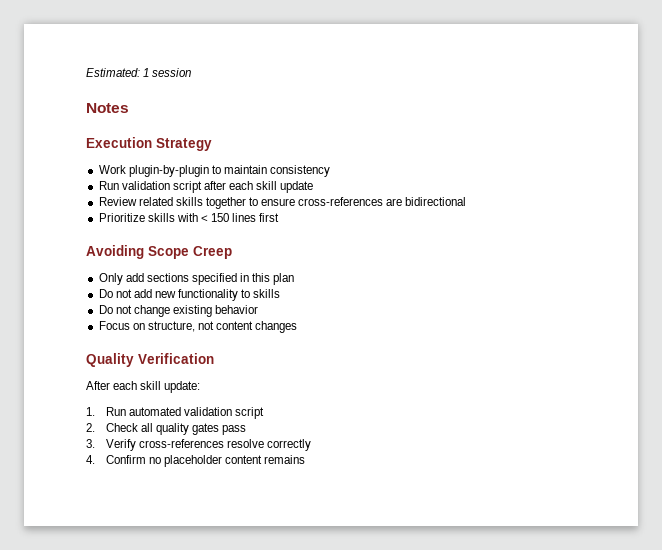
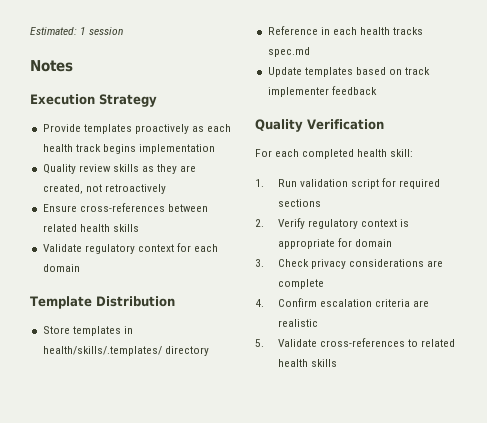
[98,165,331,177] [98,181,314,193] [98,197,467,209] [98,213,280,222] [86,245,232,259] [98,273,295,285] [98,289,281,301] [98,305,259,317] [98,321,298,333] [86,353,214,367] [86,381,201,393] Work plugin-by-plugin to maintain consistency // Run validation script after each skill update // Review related skills together to ensure cross-references are bidirectional // Prioritize skills with < 150 lines first // Avoiding Scope Creep // Only add sections specified in this plan // Do not add new functionality to skills // Do not change existing behavior // Focus on structure, not content changes // Quality Verification // After each skill update: -> [42,124,232,134] [42,144,215,154] [42,164,197,174] [42,184,166,194] [42,203,208,212] [42,224,139,232] [42,243,219,254] [42,264,80,272] [30,296,175,309] [42,326,133,336] [42,346,209,356] [267,26,424,35] [267,47,310,57] [267,67,431,77] [267,86,377,97] [255,119,384,132] [255,149,414,159] Provide templates proactively as each health track begins implementation // Quality review skills as they are created, not retroactively // Ensure cross-references between related health skills // Validate regulatory context for each domain // Template Distribution // Store templates in health/skills/.templates/ directory // Reference in each health tracks spec.md // Update templates based on track implementer feedback // Quality Verification // For each completed health skill:
[128,407,264,419] [86,423,246,435] [86,439,311,451] [86,455,305,467] automated validation script // 2. Check all quality gates pass // 3. Verify cross-references resolve correctly // 4. Confirm no placeholder content remains -> [299,178,441,189] [277,199,321,207] [255,218,409,229] [277,238,392,249] [255,259,443,269] [277,279,324,289] [255,298,429,307] [277,319,318,327] [255,338,455,347] [277,359,337,367] validation script for required sections // 2. Verify regulatory context is appropriate for domain // 3. Check privacy considerations are complete // 4. Confirm escalation criteria are realistic // 5. Validate cross-references to related health skills

